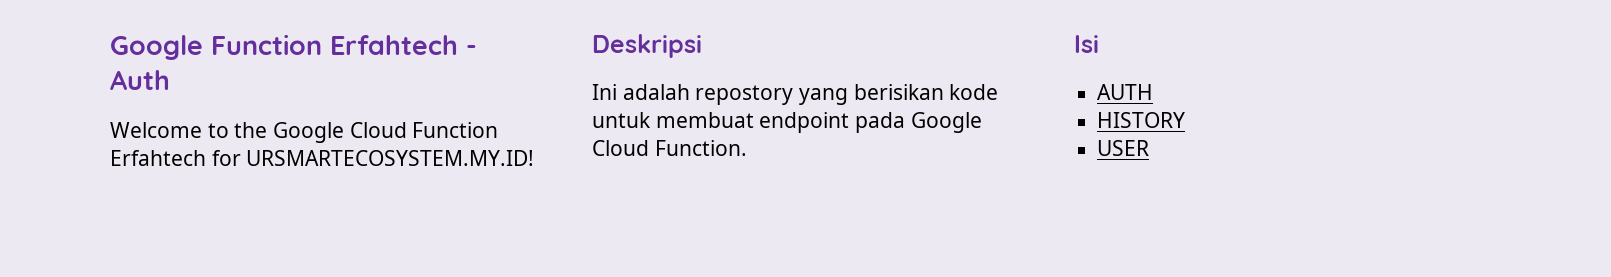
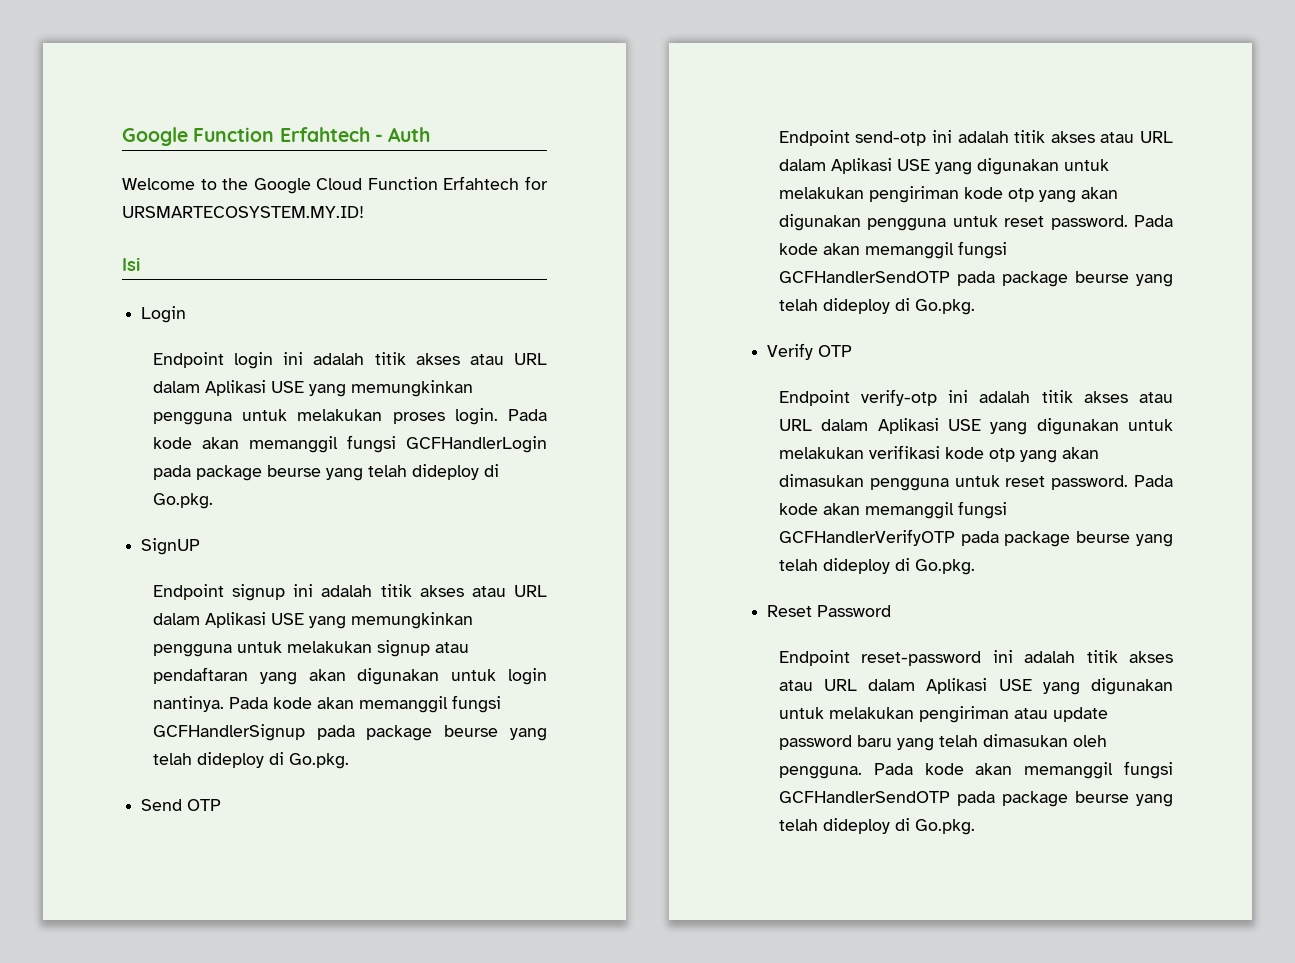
[592,34,702,58] [592,84,999,105] [592,112,982,133] [592,140,747,156] [1074,35,1099,53] [1097,84,1154,100] [1097,112,1186,128] [1097,140,1150,156] Deskripsi // Ini adalah repostory yang berisikan kode untuk membuat endpoint pada Google Cloud Function. // Isi // AUTH // HISTORY // USER -> [122,257,140,271] [141,306,187,323] [152,352,547,369] [152,380,473,397] [152,408,547,425] [152,435,547,453] [152,464,499,481] [152,493,213,509] [141,538,201,555] [152,584,547,601] [152,612,473,629] [152,640,469,657] [152,667,547,685] [152,695,501,713] [152,724,547,741] [152,752,349,769] [141,799,222,811] [778,130,1173,146] [778,158,1109,175] [778,186,1118,203] [778,214,1173,231] [778,241,1007,259] [778,271,1173,287] [778,298,975,315] [767,343,853,360] [778,389,1173,406] [778,418,1173,435] [778,445,1099,463] [778,474,1173,491] [778,501,1007,519] [778,529,1173,547] [778,558,975,575] [767,605,892,617] [778,650,1173,666] [778,678,1173,695] [778,706,1108,723] [778,734,1107,751] [778,761,1173,779] [778,791,1173,807] [778,818,975,835] Isi // Login // Endpoint login ini adalah titik akses atau URL dalam Aplikasi USE yang memungkinkan pengguna untuk melakukan proses login. Pada kode akan memanggil fungsi GCFHandlerLogin pada package beurse yang telah dideploy di Go.pkg. // SignUP // Endpoint signup ini adalah titik akses atau URL dalam Aplikasi USE yang memungkinkan pengguna untuk melakukan signup atau pendaftaran yang akan digunakan untuk login nantinya. Pada kode akan memanggil fungsi GCFHandlerSignup pada package beurse yang telah dideploy di Go.pkg. // Send OTP // Endpoint send-otp ini adalah titik akses atau URL dalam Aplikasi USE yang digunakan untuk melakukan pengiriman kode otp yang akan digunakan pengguna untuk reset password. Pada kode akan memanggil fungsi GCFHandlerSendOTP pada package beurse yang telah dideploy di Go.pkg. // Verify OTP // Endpoint verify-otp ini adalah titik akses atau URL dalam Aplikasi USE yang digunakan untuk melakukan verifikasi kode otp yang akan dimasukan pengguna untuk reset password. Pada kode akan memanggil fungsi GCFHandlerVerifyOTP pada package beurse yang telah dideploy di Go.pkg. // Reset Password // Endpoint reset-password ini adalah titik akses atau URL dalam Aplikasi USE yang digunakan untuk melakukan pengiriman atau update password baru yang telah dimasukan oleh pengguna. Pada kode akan memanggil fungsi GCFHandlerSendOTP pada package beurse yang telah dideploy di Go.pkg.

